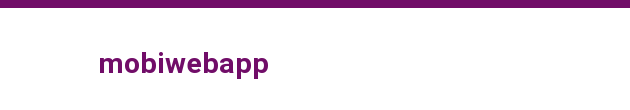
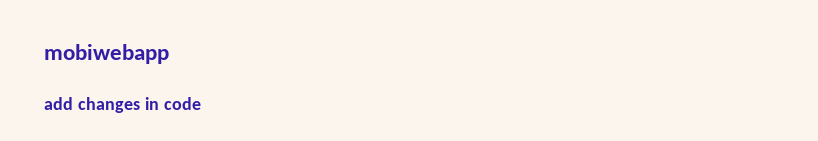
(269, 65) none -> [44,97,201,113] // add changes in code

